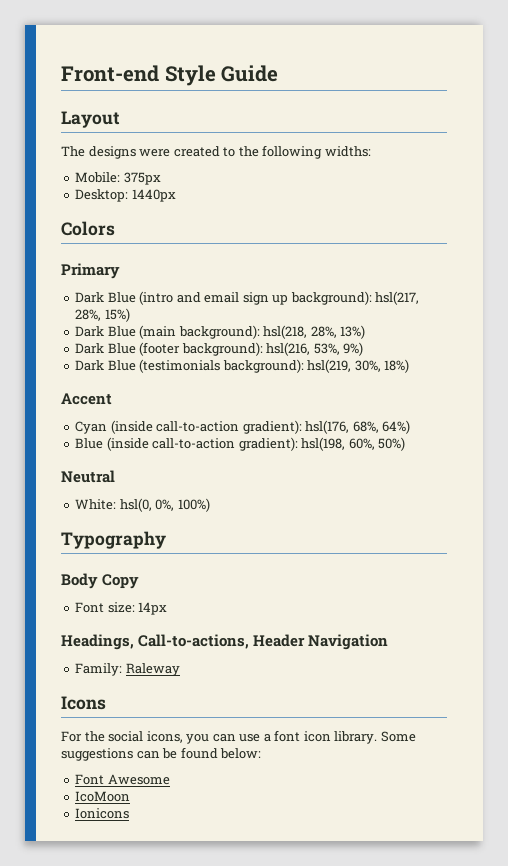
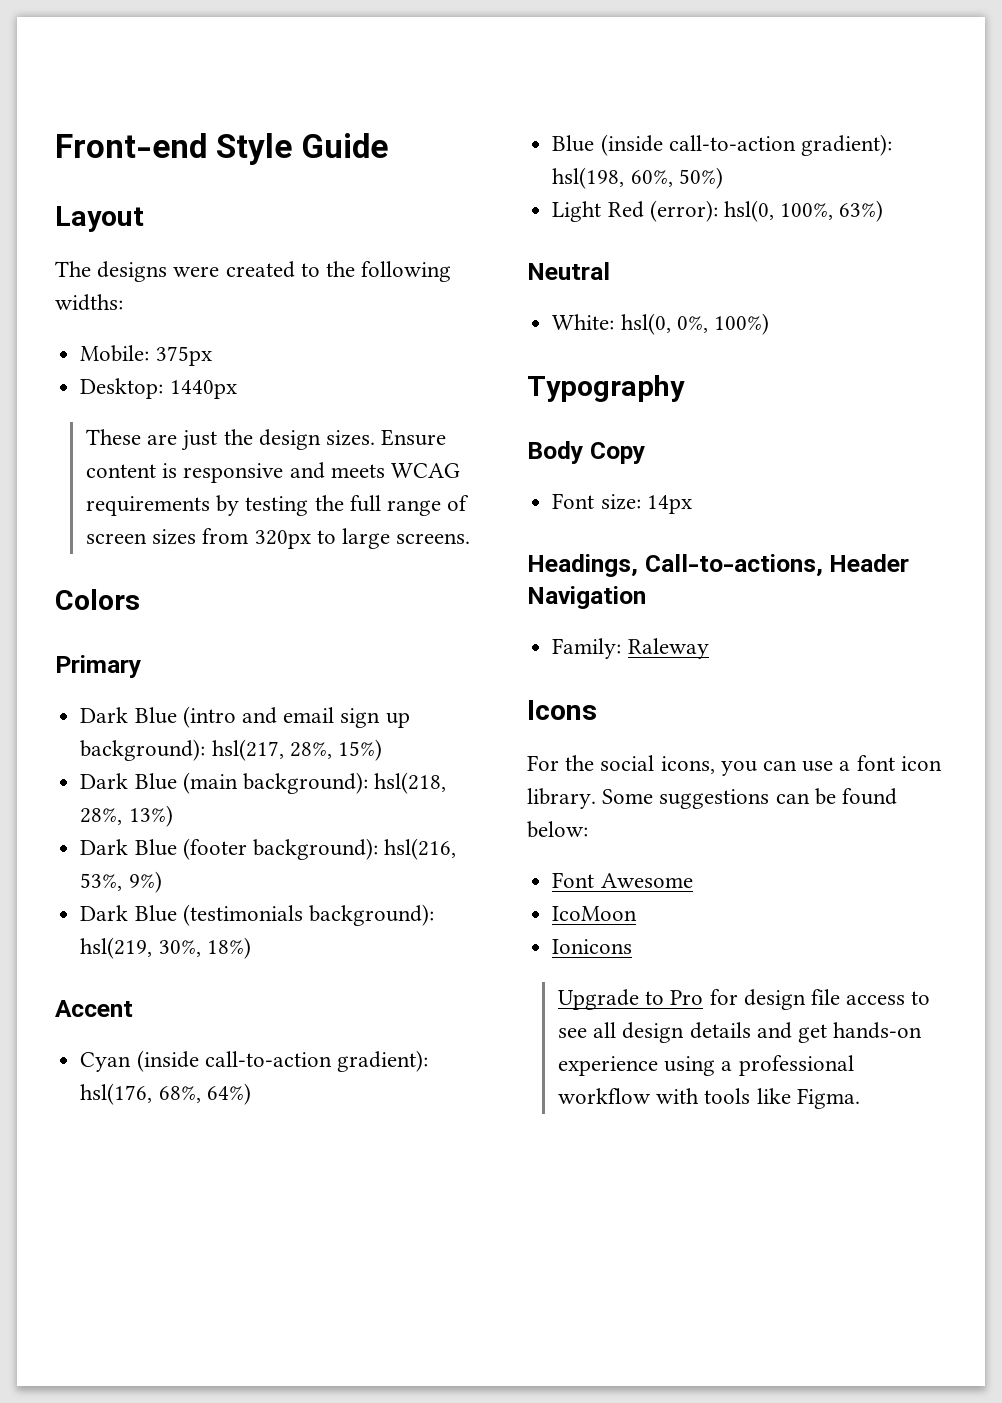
(176, 195) none -> [85,429,447,451] [85,462,460,483] [85,495,470,516] [85,528,471,549] // These are just the design sizes. Ensure content is responsive and meets WCAG requirements by testing the full range of screen sizes from 320px to large screens.
(406, 444) none -> [552,200,884,222] // Light Red (error): hsl(0, 100%, 63%)
(130, 813) none -> [557,989,931,1010] [557,1022,923,1043] [557,1055,854,1076] [557,1088,860,1109] // Upgrade to Pro for design file access to see all design details and get hands-on experience using a professional workflow with tools like Figma.

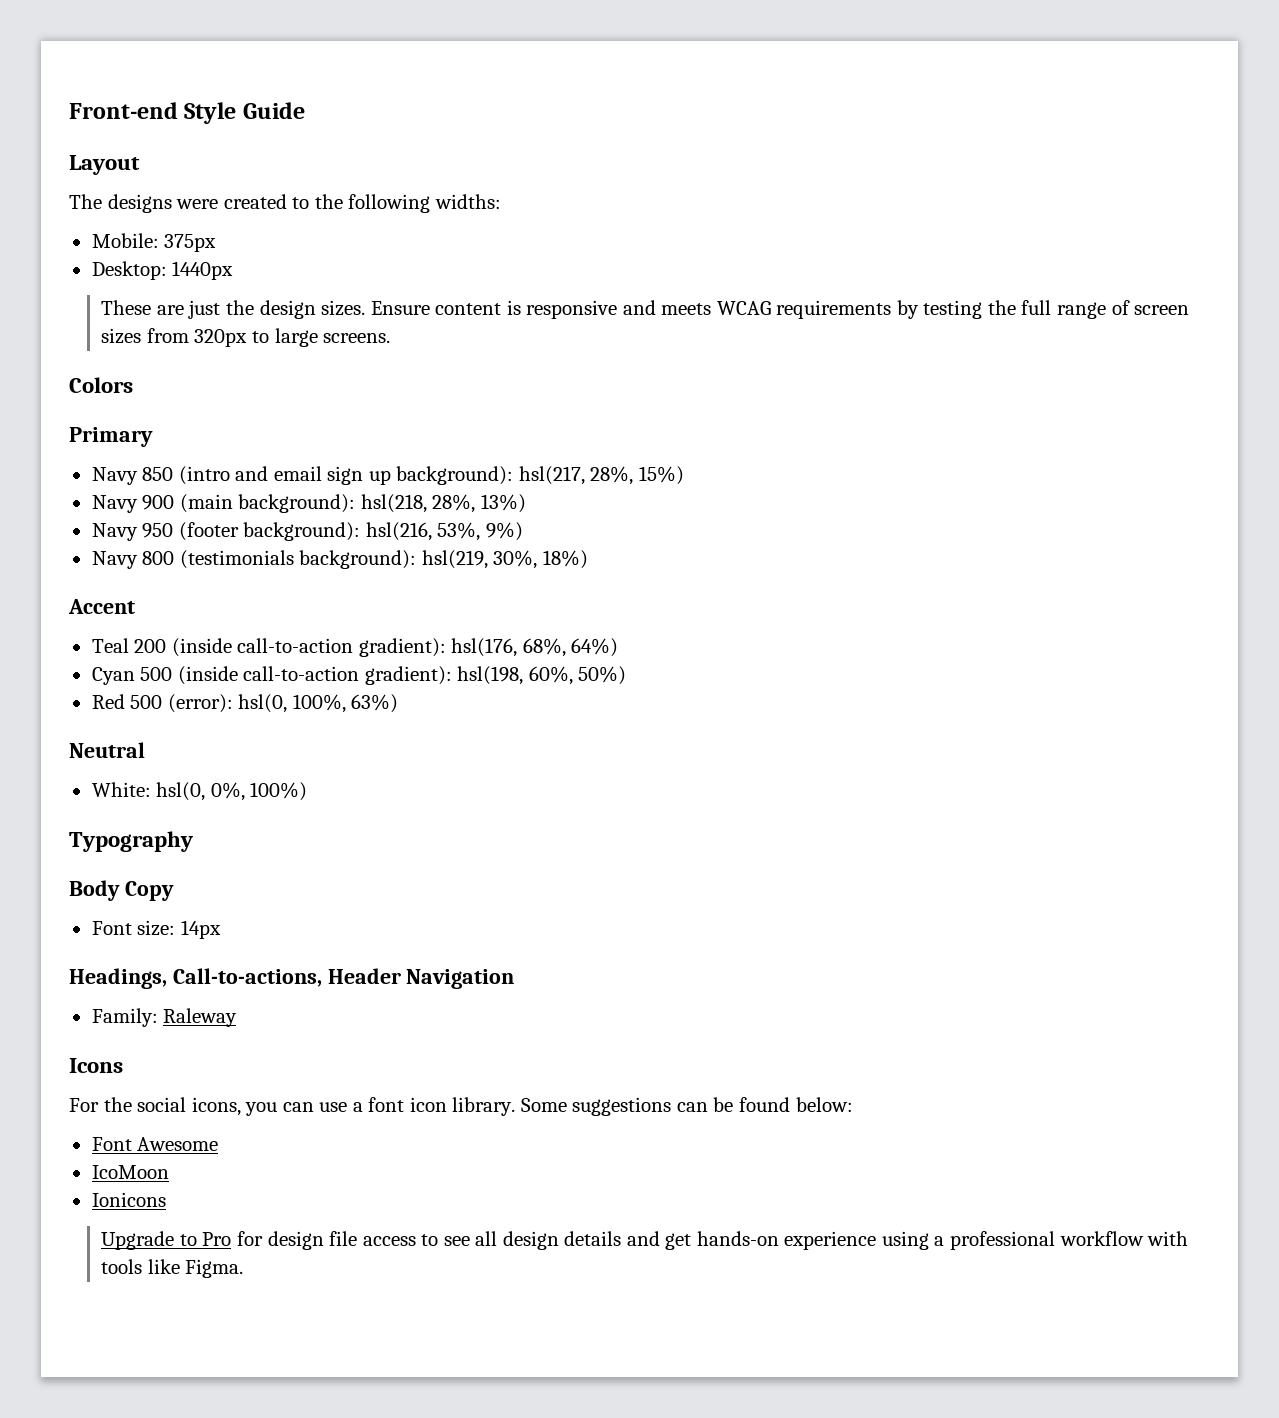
[80,707,177,724] Dark Blue -> [91,467,174,485] Navy 850
[80,773,177,790] Dark Blue -> [91,495,175,513] Navy 900
[80,839,177,856] Dark Blue -> [91,523,174,541] Navy 950
[80,905,177,922] Dark Blue -> [91,551,175,569] Navy 800
[80,1052,132,1072] Cyan -> [91,638,167,653] Teal 200
[552,135,595,152] Blue -> [91,667,173,685] Cyan 500
[552,201,644,222] Light Red -> [91,694,163,709] Red 500

